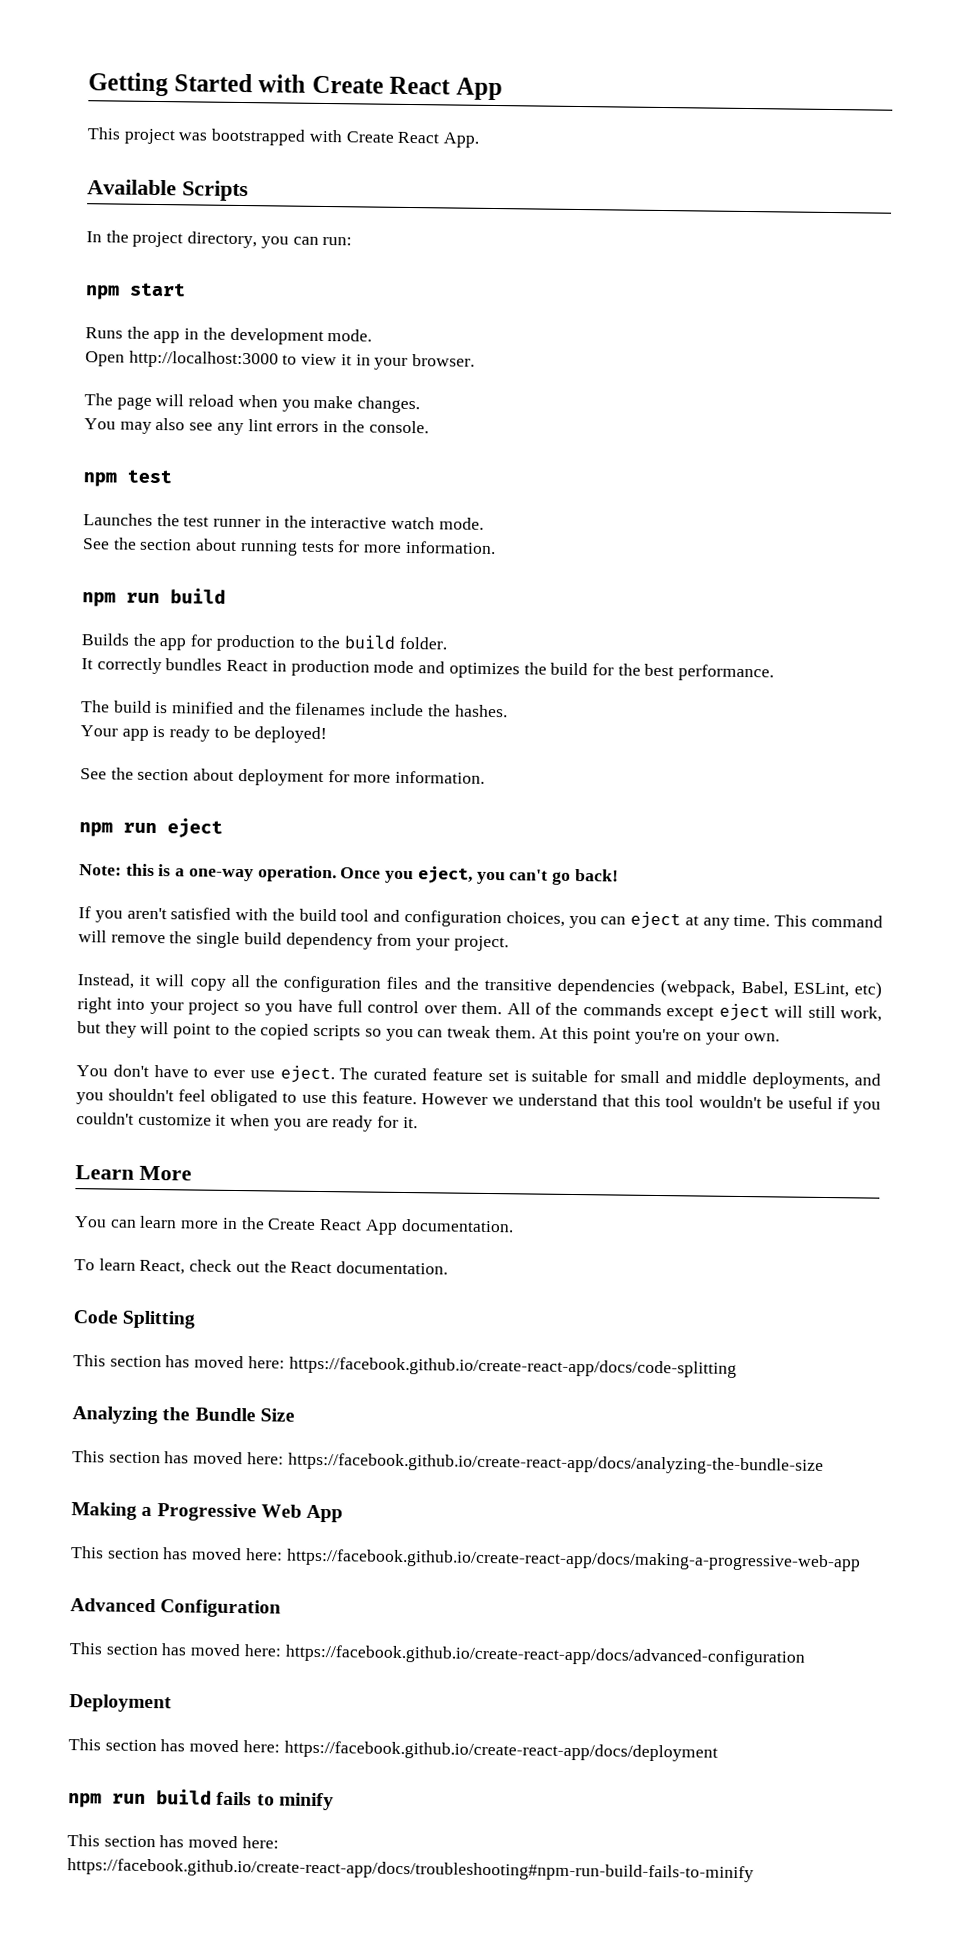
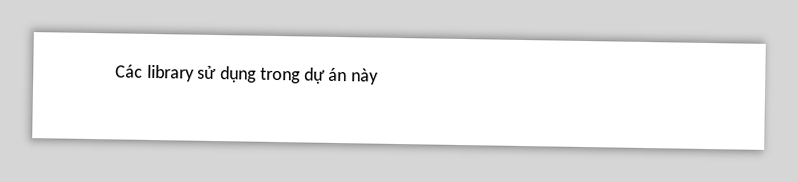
[88,72,504,101] [87,127,480,148] [87,179,249,202] [86,230,353,249] [85,282,186,300] [85,326,373,345] [85,350,476,370] [84,393,421,414] [84,417,429,436] [83,469,172,487] [83,513,484,530] [82,537,496,556] [82,588,226,607] [81,633,447,652] [81,657,775,682] [81,700,508,718] [80,725,328,744] [80,767,486,787] [79,818,223,838] [79,863,619,885] [78,906,884,930] [78,930,509,952] [77,973,883,999] [77,997,883,1022] [77,1021,780,1045] [76,1064,882,1090] [76,1088,881,1114] [76,1112,418,1132] [75,1165,192,1181] [74,1215,514,1235] [74,1258,449,1275] [73,1310,196,1329] [73,1354,737,1378] [72,1406,295,1425] [72,1450,824,1475] [71,1502,344,1523] [71,1546,861,1572] [70,1598,282,1618] [69,1642,805,1667] [69,1694,172,1713] [68,1738,718,1762] [68,1789,334,1811] [67,1834,279,1849] [67,1858,754,1883] Getting Started with Create React App // This project was bootstrapped with Create React App. // Available Scripts // In the project directory, you can run: // npm start // Runs the app in the development mode. // Open http://localhost:3000 to view it in your browser. // The page will reload when you make changes. // You may also see any lint errors in the console. // npm test // Launches the test runner in the interactive watch mode. // See the section about running tests for more information. // npm run build // Builds the app for production to the build folder. // It correctly bundles React in production mode and optimizes the build for the best performance. // The build is minified and the filenames include the hashes. // Your app is ready to be deployed! // See the section about deployment for more information. // npm run eject // Note: this is a one-way operation. Once you eject, you can't go back! // If you aren't satisfied with the build tool and configuration choices, you can eject at any time. This command will remove the single build dependency from your project. // Instead, it will copy all the configuration files and the transitive dependencies (webpack, Babel, ESLint, etc) right into your project so you have full control over them. All of the commands except eject will still work, but they will point to the copied scripts so you can tweak them. At this point you're on your own. // You don't have to ever use eject. The curated feature set is suitable for small and middle deployments, and you shouldn't feel obligated to use this feature. However we understand that this tool wouldn't be useful if you couldn't customize it when you are ready for it. // Learn More // You can learn more in the Create React App documentation. // To learn React, check out the React documentation. // Code Splitting // This section has moved here: https://facebook.github.io/create-react-app/docs/code-splitting // Analyzing the Bundle Size // This section has moved here: https://facebook.github.io/create-react-app/docs/analyzing-the-bundle-size // Making a Progressive Web App // This section has moved here: https://facebook.github.io/create-react-app/docs/making-a-progressive-web-app // Advanced Configuration // This section has moved here: https://facebook.github.io/create-react-app/docs/advanced-configuration // Deployment // This section has moved here: https://facebook.github.io/create-react-app/docs/deployment // npm run build fails to minify // This section has moved here: https://facebook.github.io/create-react-app/docs/troubleshooting#npm-run-build-fails-to-minify -> [115,64,380,85] Các library sử dụng trong dự án này

